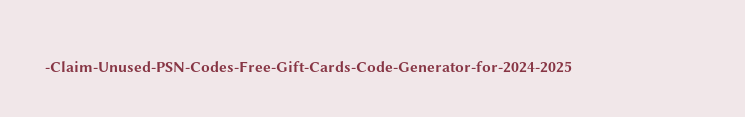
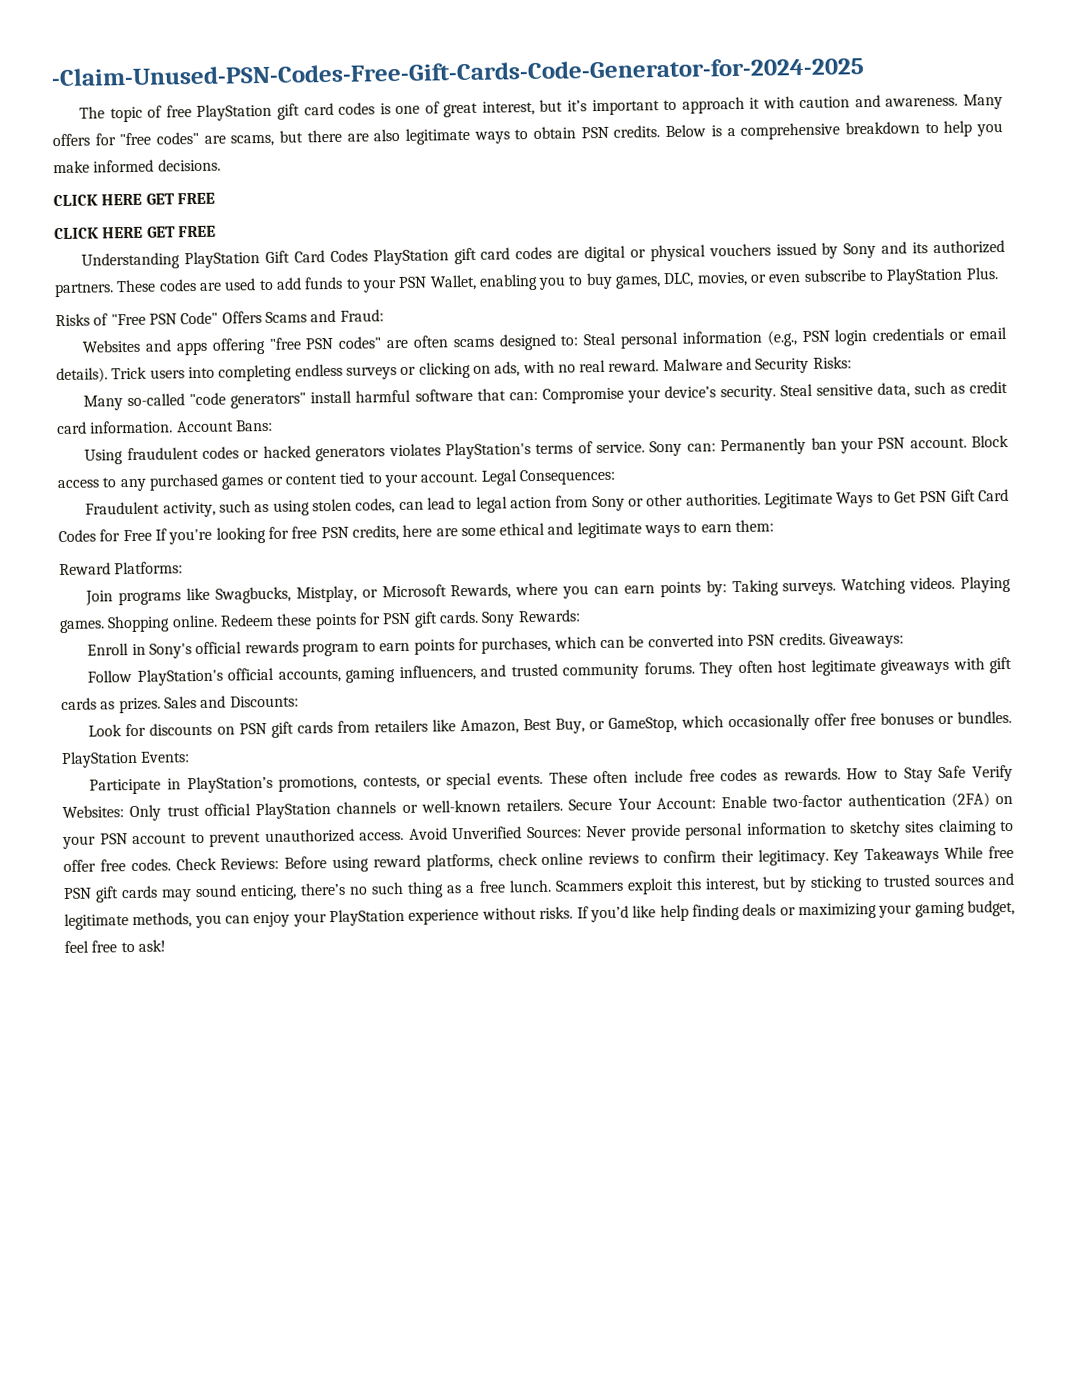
(572, 67) none -> [79,94,1004,123] [52,120,1003,147] [53,158,221,174] [53,192,215,207] [54,225,216,240] [81,240,1005,270] [54,267,998,298] [55,309,384,327] [82,326,1007,356] [56,356,852,384] [83,380,1009,411] [57,419,273,435] [84,434,1009,465] [57,468,615,492] [85,488,1009,518] [58,519,775,545] [59,561,184,576] [85,575,1011,606] [59,609,581,634] [87,632,905,659] [87,656,1012,686] [61,695,299,714] [88,710,1013,738] [61,750,191,769] [89,764,1013,795] [62,792,1013,822] [62,819,1014,850] [63,845,1015,873] [63,872,1014,903] [64,899,1016,931] [64,939,166,954] // The topic of free PlayStation gift card codes is one of great interest, but it’s important to approach it with caution and awareness. Many offers for "free codes" are scams, but there are also legitimate ways to obtain PSN credits. Below is a comprehensive breakdown to help you make informed decisions. // CLICK HERE GET FREE // CLICK HERE GET FREE // Understanding PlayStation Gift Card Codes PlayStation gift card codes are digital or physical vouchers issued by Sony and its authorized partners. These codes are used to add funds to your PSN Wallet, enabling you to buy games, DLC, movies, or even subscribe to PlayStation Plus. // Risks of "Free PSN Code" Offers Scams and Fraud: // Websites and apps offering "free PSN codes" are often scams designed to: Steal personal information (e.g., PSN login credentials or email details). Trick users into completing endless surveys or clicking on ads, with no real reward. Malware and Security Risks: // Many so-called "code generators" install harmful software that can: Compromise your device’s security. Steal sensitive data, such as credit card information. Account Bans: // Using fraudulent codes or hacked generators violates PlayStation's terms of service. Sony can: Permanently ban your PSN account. Block access to any purchased games or content tied to your account. Legal Consequences: // Fraudulent activity, such as using stolen codes, can lead to legal action from Sony or other authorities. Legitimate Ways to Get PSN Gift Card Codes for Free If you're looking for free PSN credits, here are some ethical and legitimate ways to earn them: // Reward Platforms: // Join programs like Swagbucks, Mistplay, or Microsoft Rewards, where you can earn points by: Taking surveys. Watching videos. Playing games. Shopping online. Redeem these points for PSN gift cards. Sony Rewards: // Enroll in Sony's official rewards program to earn points for purchases, which can be converted into PSN credits. Giveaways: // Follow PlayStation's official accounts, gaming influencers, and trusted community forums. They often host legitimate giveaways with gift cards as prizes. Sales and Discounts: // Look for discounts on PSN gift cards from retailers like Amazon, Best Buy, or GameStop, which occasionally offer free bonuses or bundles. PlayStation Events: // Participate in PlayStation’s promotions, contests, or special events. These often include free codes as rewards. How to Stay Safe Verify Websites: Only trust official PlayStation channels or well-known retailers. Secure Your Account: Enable two-factor authentication (2FA) on your PSN account to prevent unauthorized access. Avoid Unverified Sources: Never provide personal information to sketchy sites claiming to offer free codes. Check Reviews: Before using reward platforms, check online reviews to confirm their legitimacy. Key Takeaways While free PSN gift cards may sound enticing, there’s no such thing as a free lunch. Scammers exploit this interest, but by sticking to trusted sources and legitimate methods, you can enjoy your PlayStation experience without risks. If you’d like help finding deals or maximizing your gaming budget, feel free to ask!

